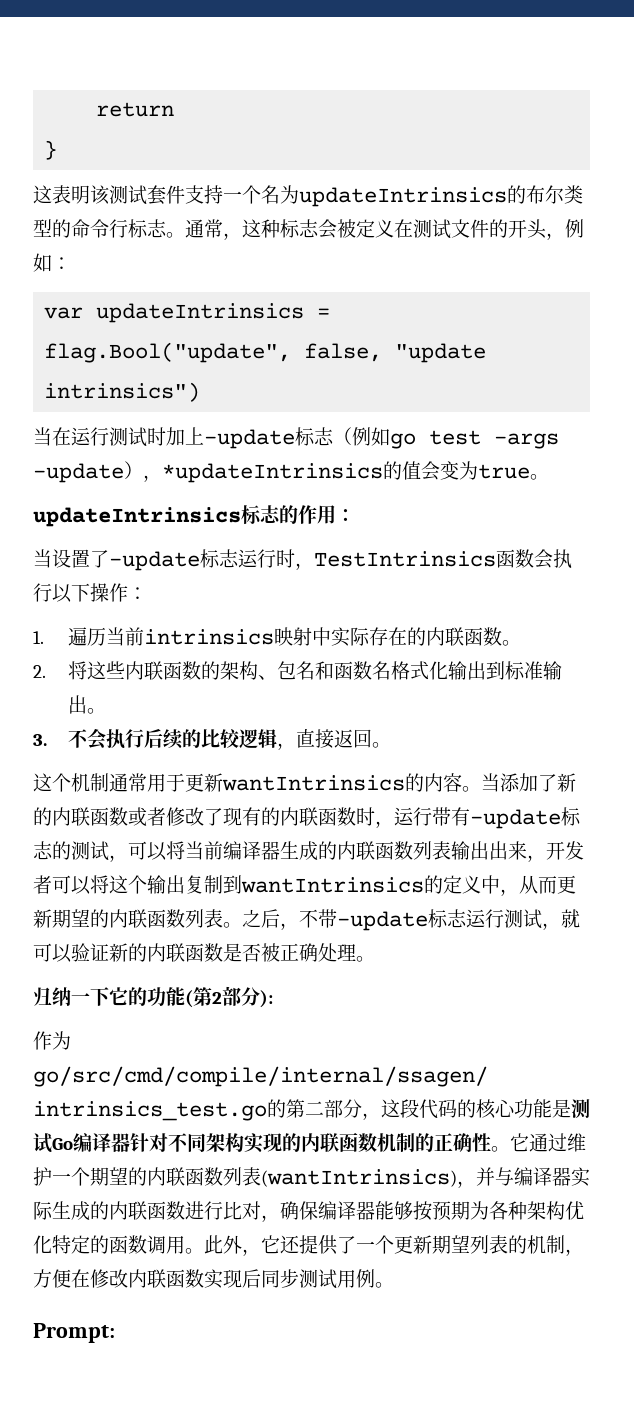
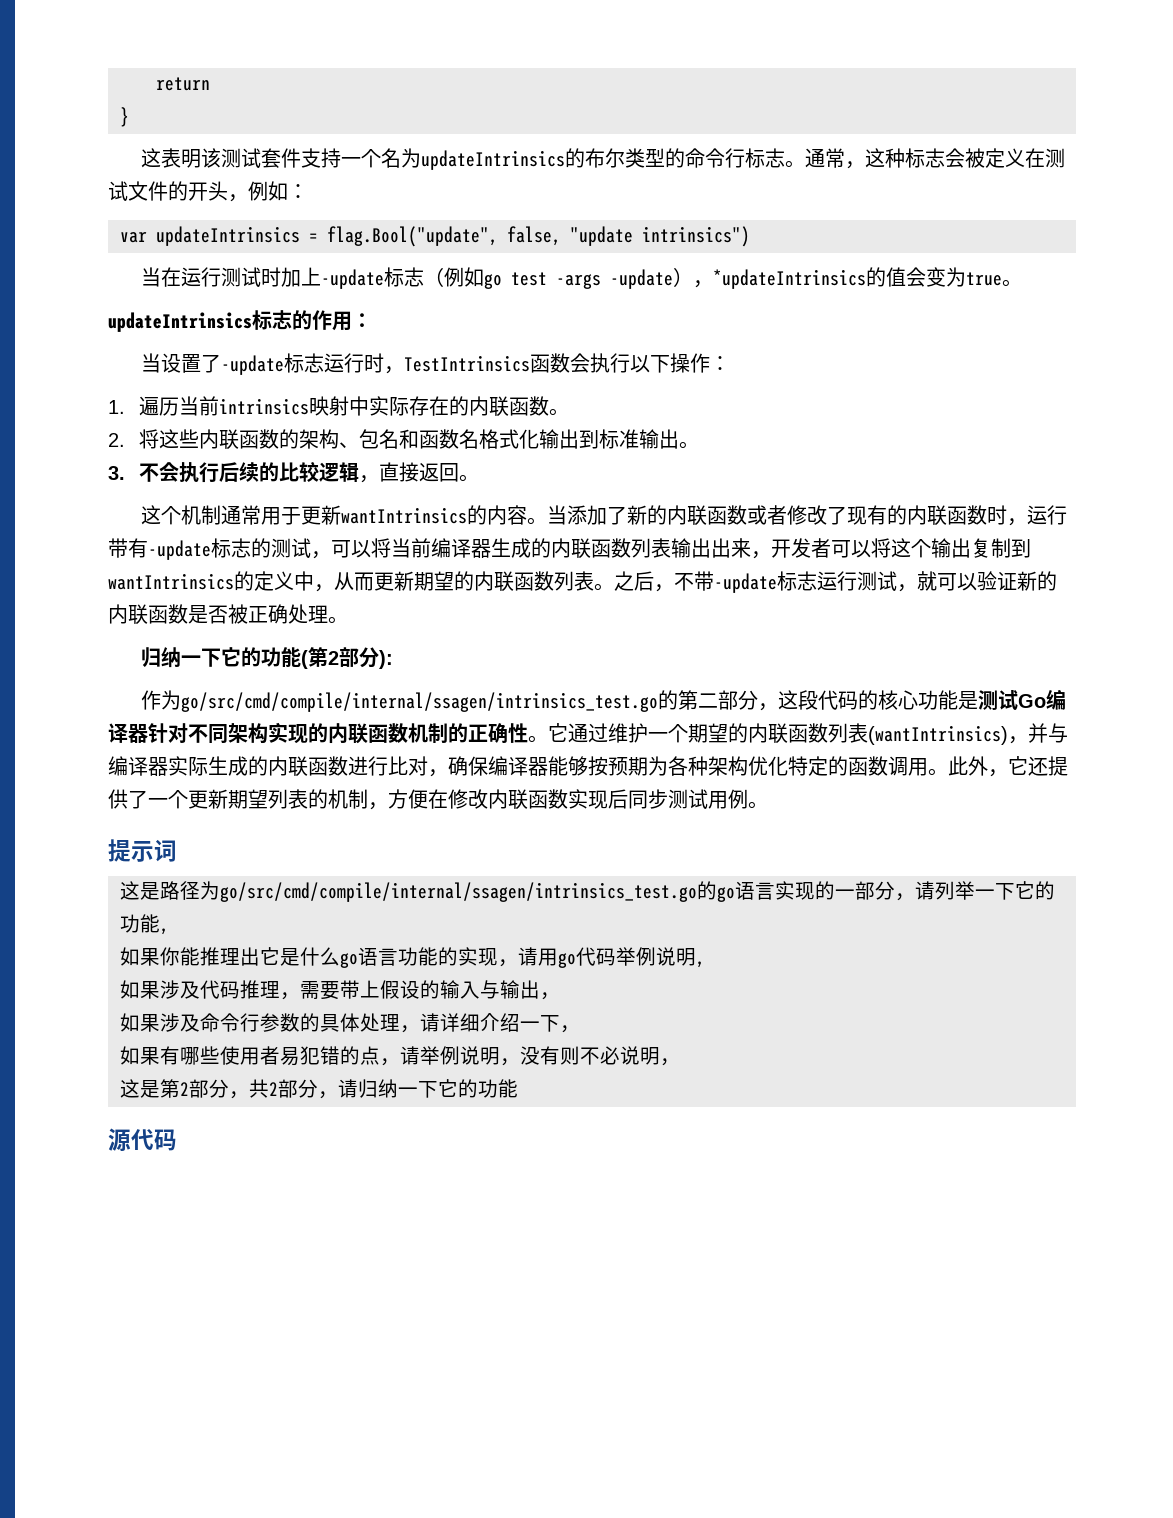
[33,1323,115,1343] Prompt: -> [108,839,177,862] [120,881,1055,902] [120,914,169,935] [120,947,705,968] [120,980,560,1000] [120,1013,580,1033] [120,1046,680,1066] [120,1079,518,1099] [108,1128,177,1152] 提示词 // 这是路径为go/src/cmd/compile/internal/ssagen/intrinsics_test.go的go语言实现的一部分，请列举一下它的功能, // 如果你能推理出它是什么go语言功能的实现，请用go代码举例说明, // 如果涉及代码推理，需要带上假设的输入与输出， // 如果涉及命令行参数的具体处理，请详细介绍一下， // 如果有哪些使用者易犯错的点，请举例说明，没有则不必说明， // 这是第2部分，共2部分，请归纳一下它的功能 // 源代码

